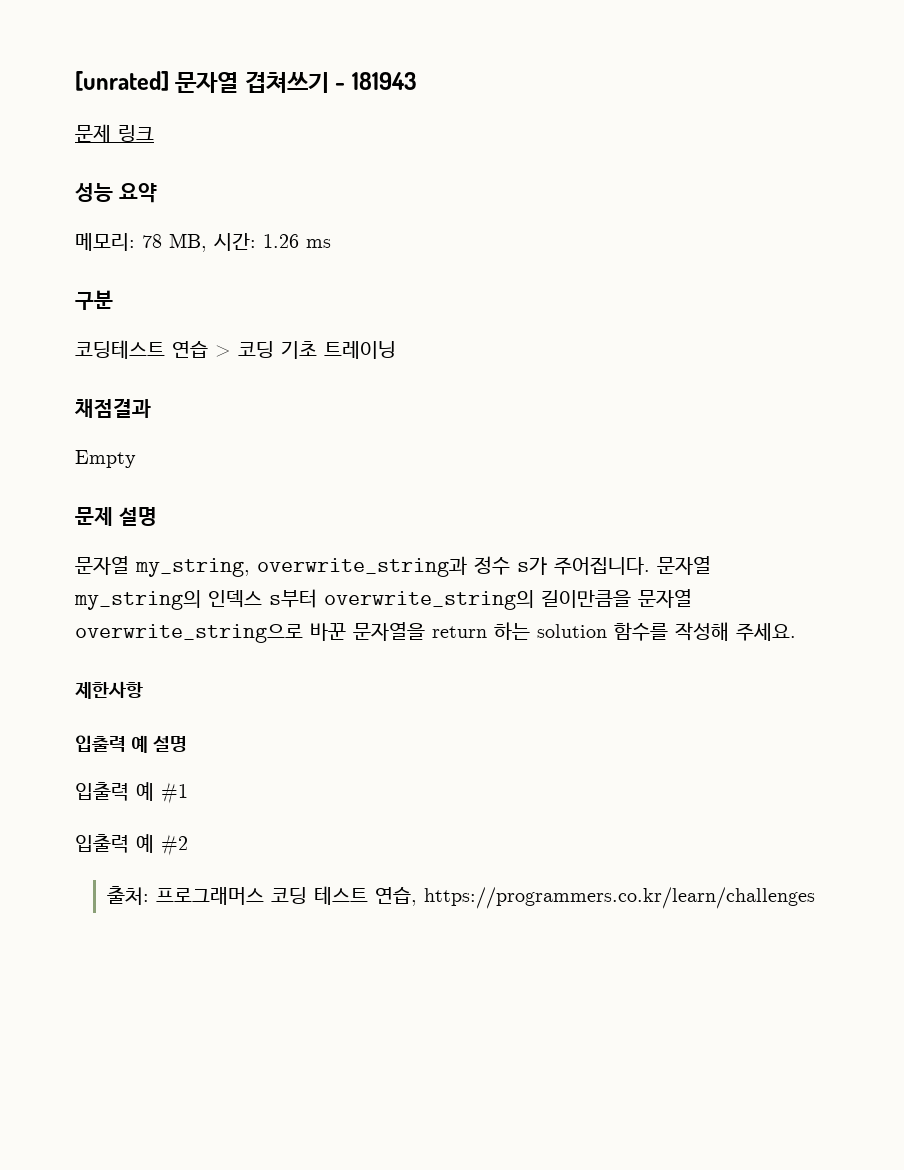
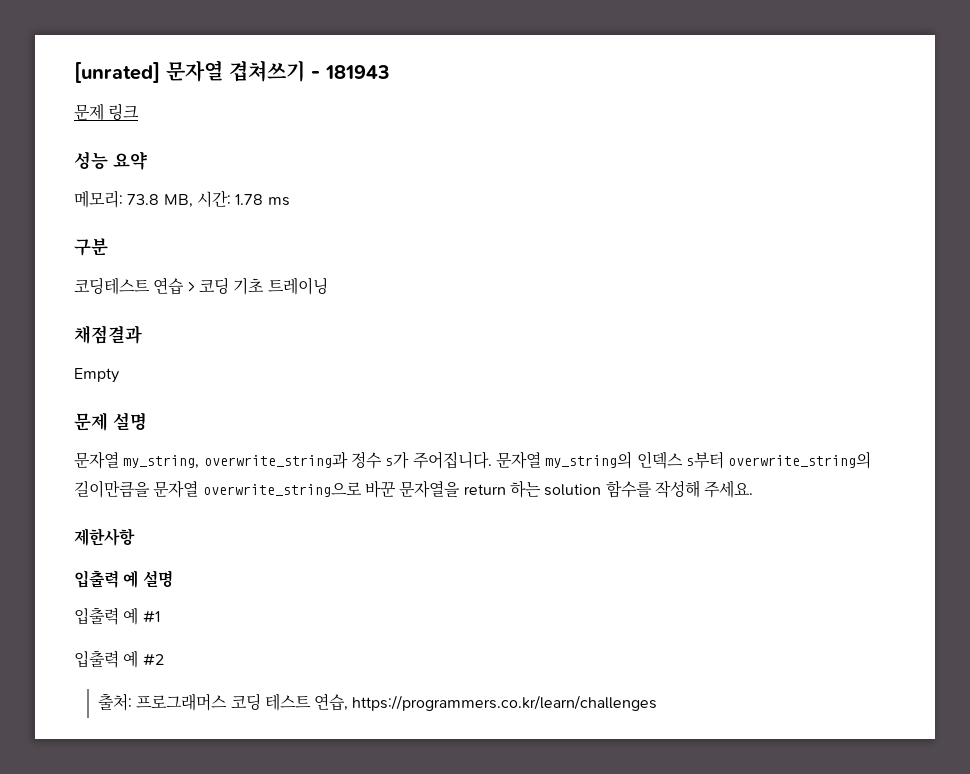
[142,234,162,248] 78 -> [127,194,160,205] 73.8
[263,234,299,248] 1.26 -> [235,194,264,205] 1.78

